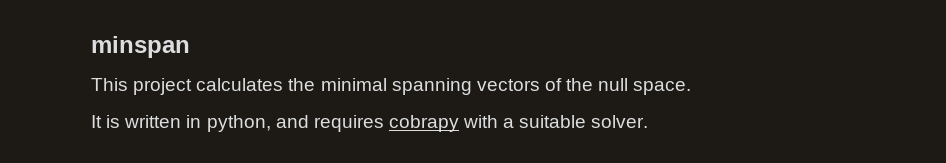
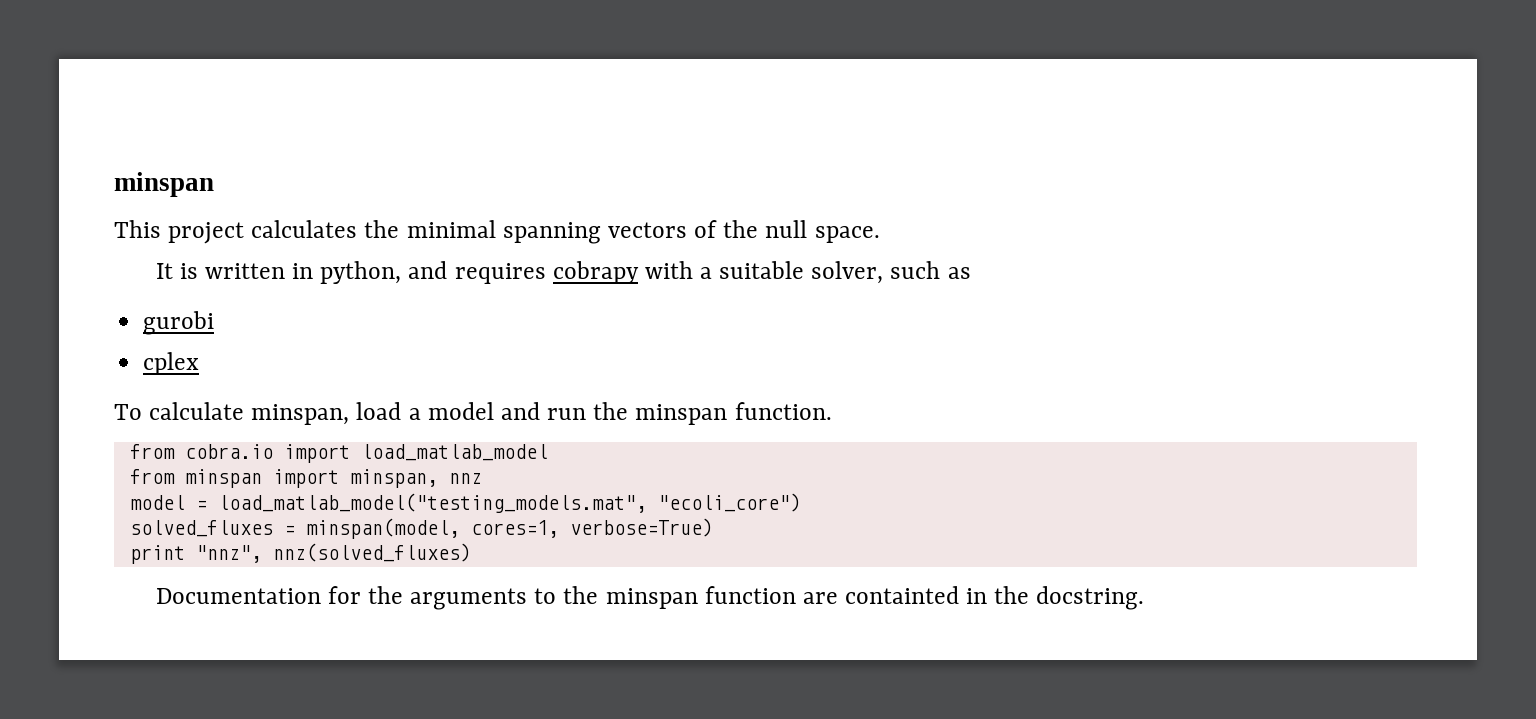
[591,115,649,128] solver. -> [811,261,971,284] [143,311,215,335] [143,352,200,375] [114,402,832,425] [129,444,548,463] [129,469,482,488] [129,493,801,513] [129,518,713,539] [129,543,471,564] [155,586,1145,610] solver, such as // gurobi // cplex // To calculate minspan, load a model and run the minspan function. // from cobra.io import load_matlab_model // from minspan import minspan, nnz // model = load_matlab_model("testing_models.mat", "ecoli_core") // solved_fluxes = minspan(model, cores=1, verbose=True) // print "nnz", nnz(solved_fluxes) // Documentation for the arguments to the minspan function are containted in the docstring.

